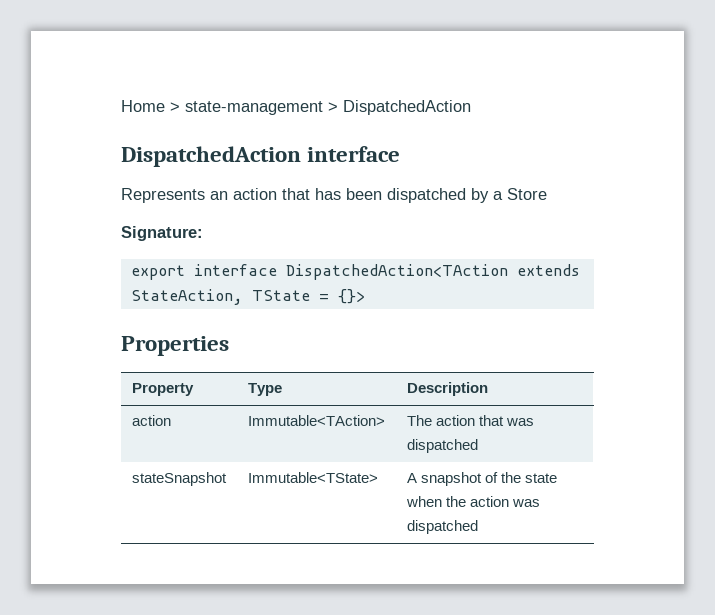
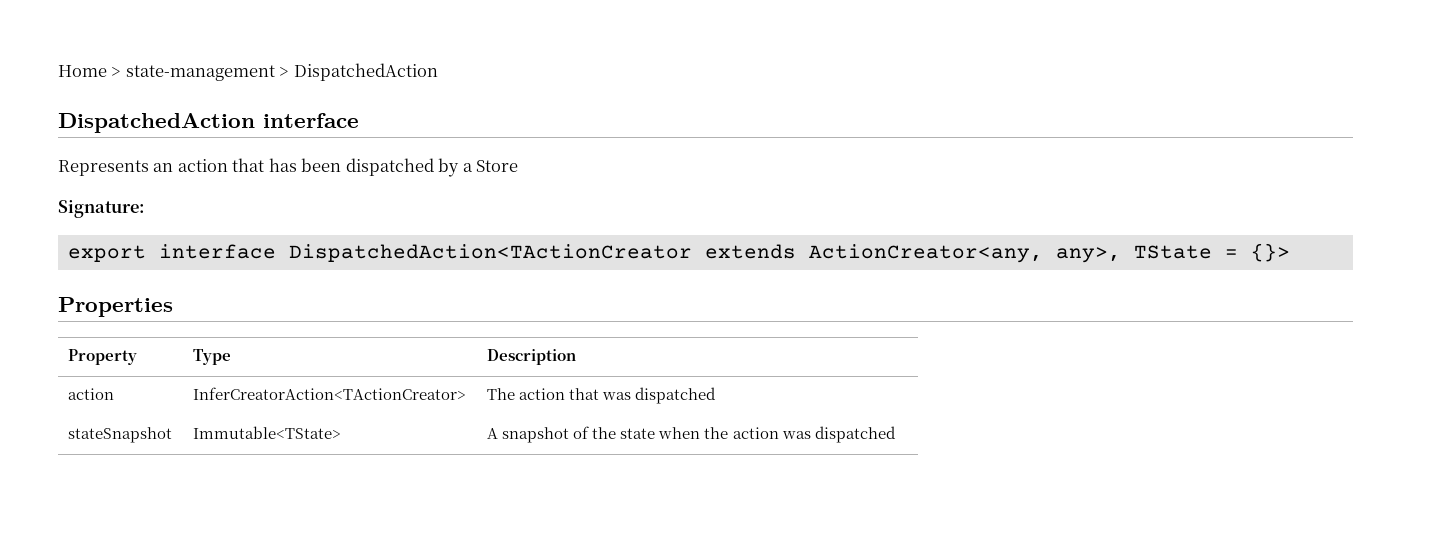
[285,264,580,280] [130,289,243,305] DispatchedAction<TAction extends StateAction, -> [288,244,1121,263] DispatchedAction<TActionCreator extends ActionCreator<any, any>,
[247,415,385,426] Immutable<TAction> -> [193,387,467,400] InferCreatorAction<TActionCreator>

